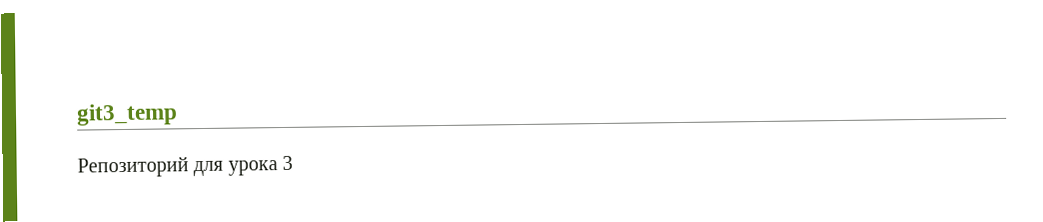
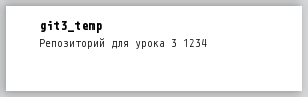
(294, 163) none -> [183,39,207,47] 1234

